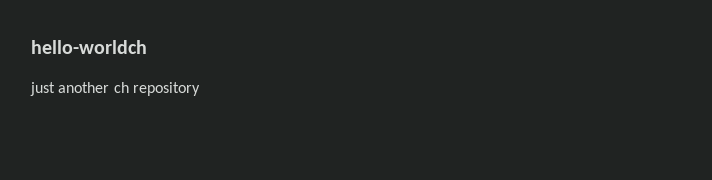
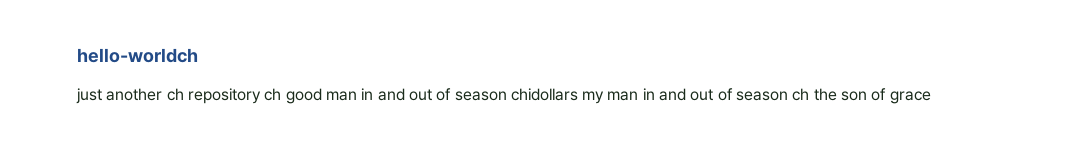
(200, 89) none -> [264,88,931,104] ch good man in and out of season chidollars my man in and out of season ch the son of grace

